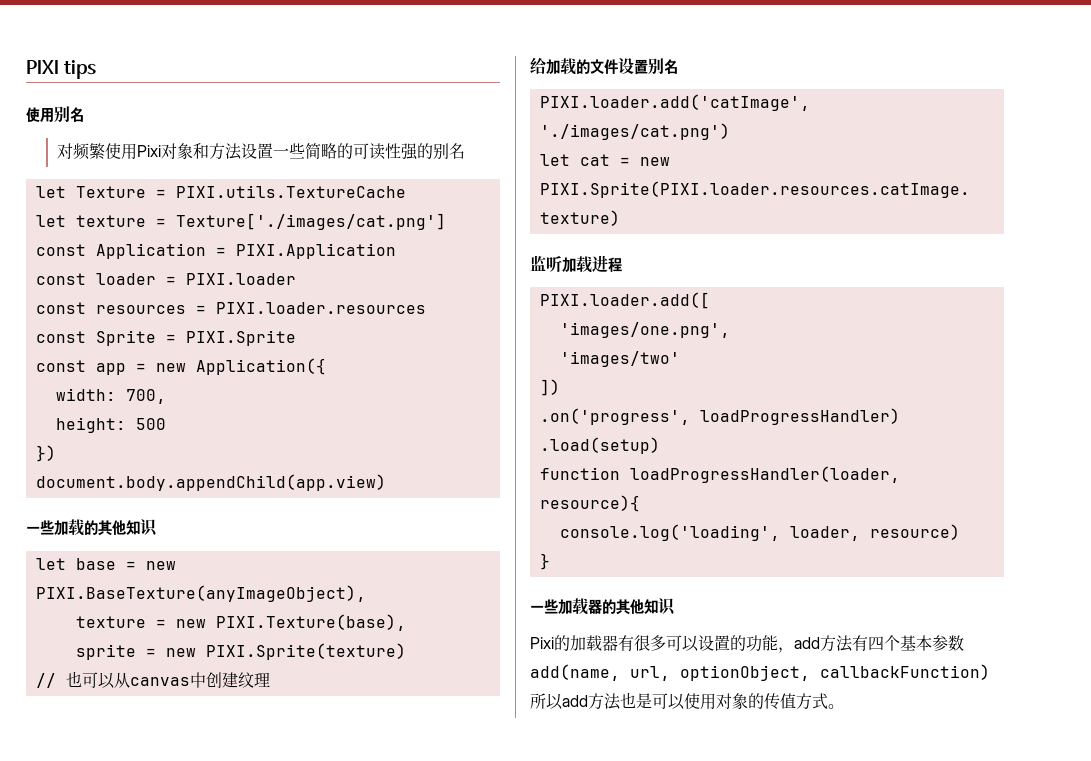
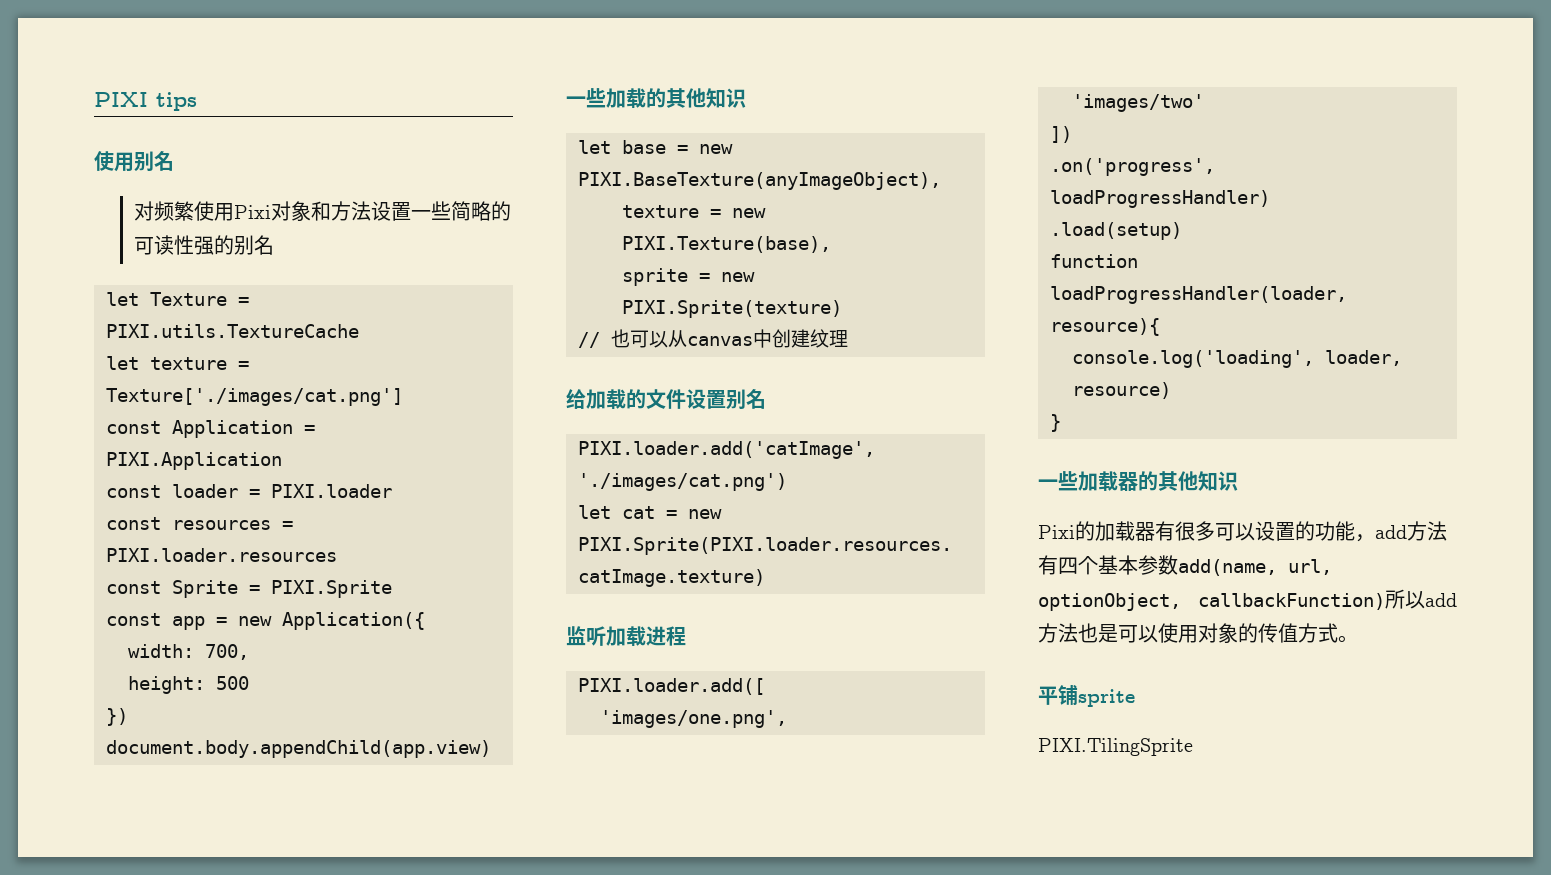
(844, 706) none -> [1038,684,1135,707] [1038,738,1193,756] // 平铺sprite // PIXI.TilingSprite

